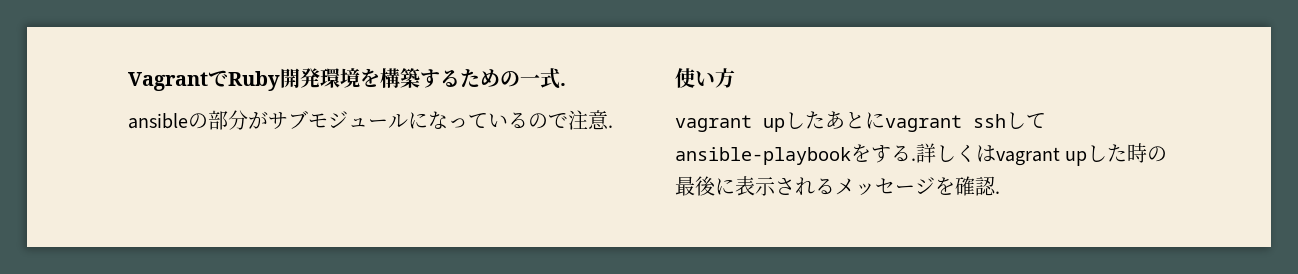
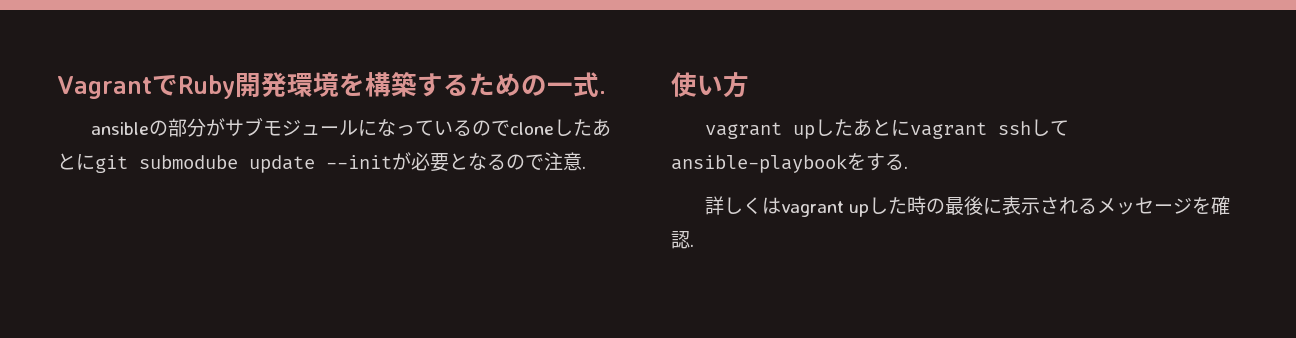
(568, 120) none -> [510,119,612,137] [57,152,544,173] cloneしたあとにgit submodube update --initが必要となるので
(916, 159) none -> (908, 167) //

